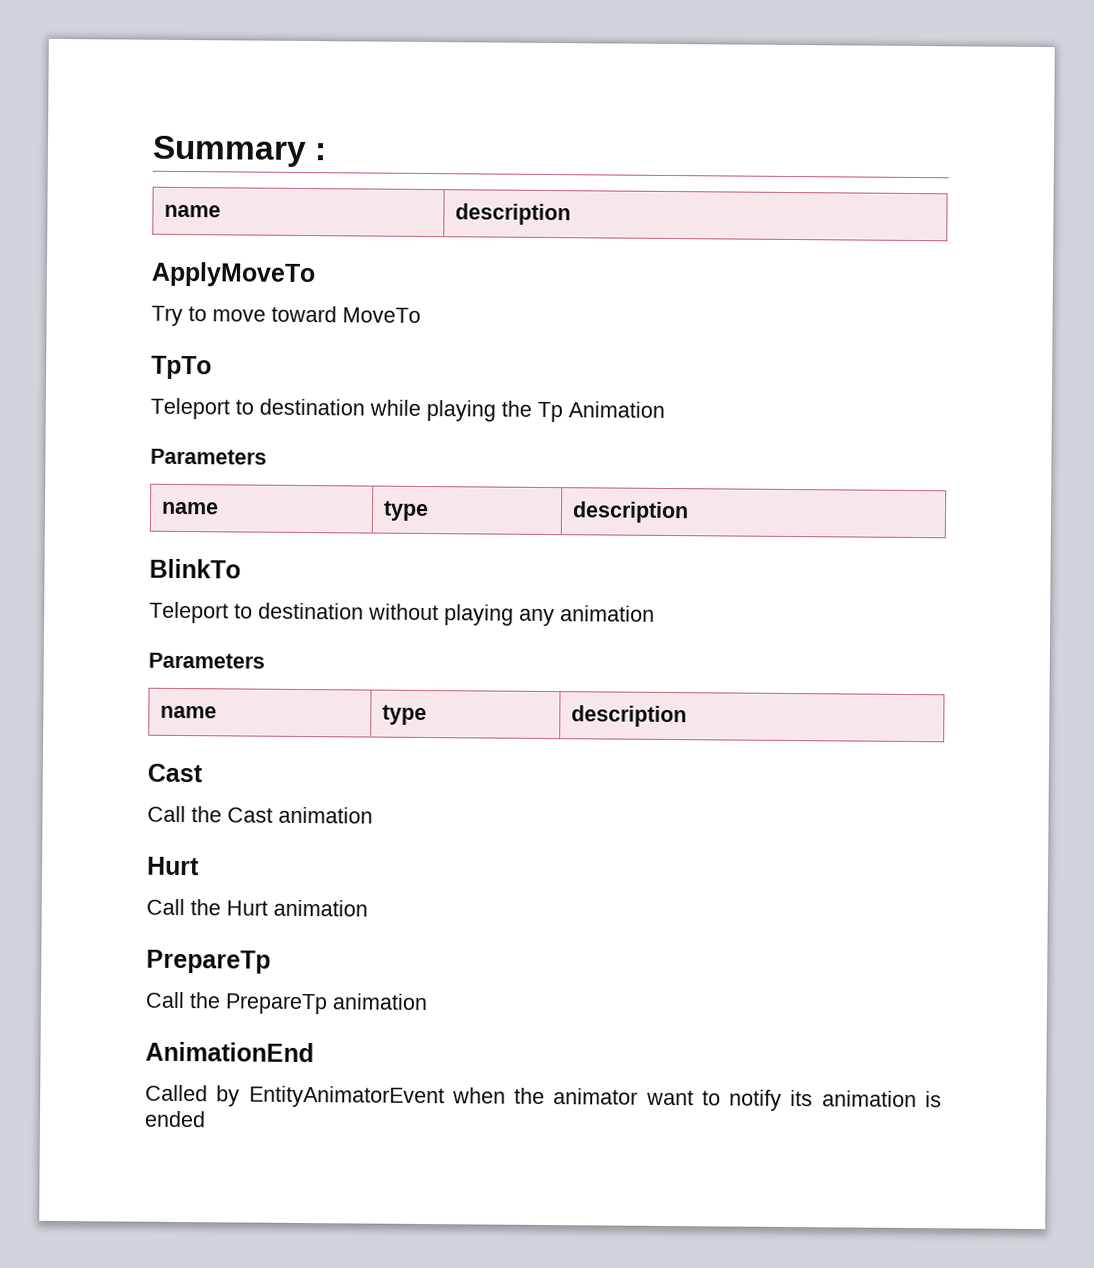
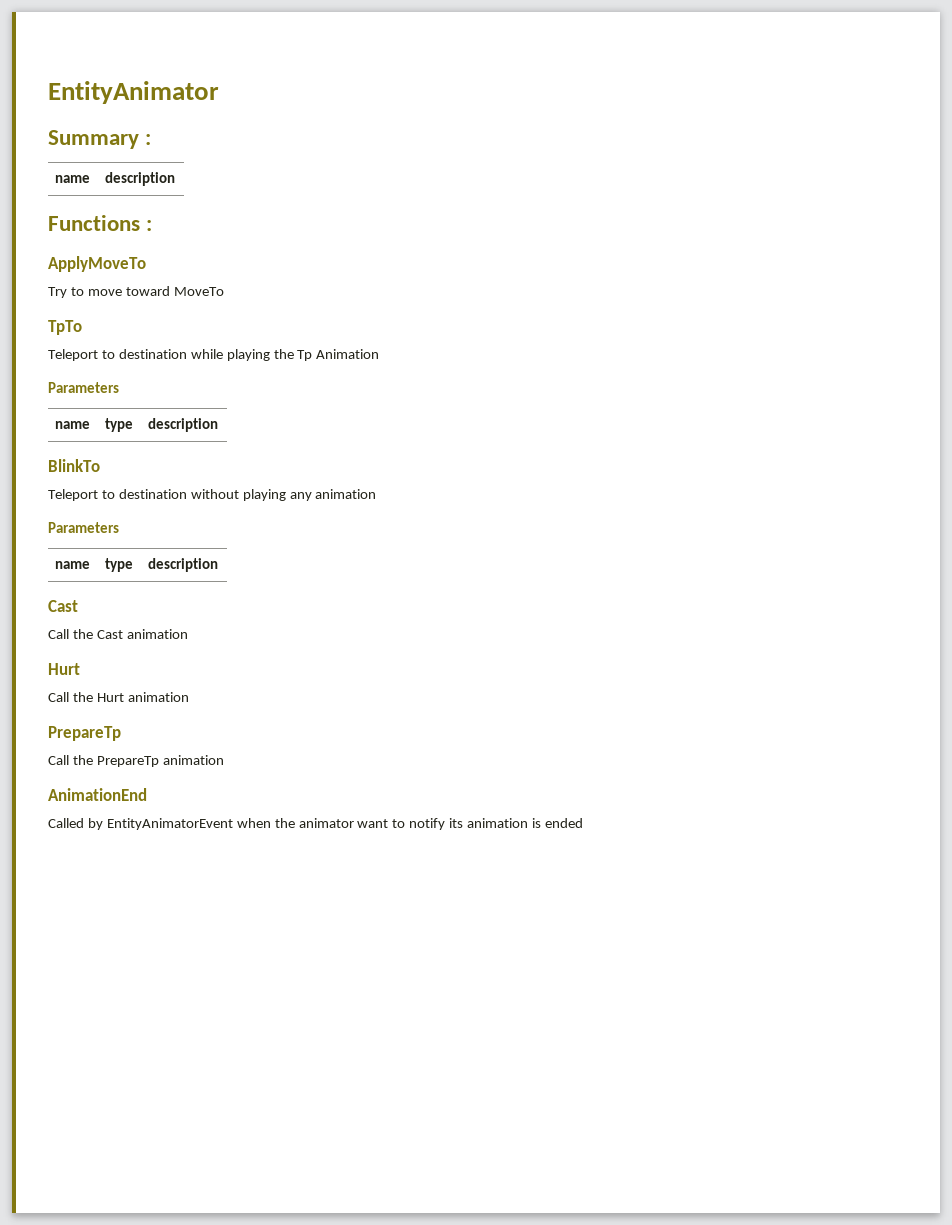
(152, 151) none -> [48,81,219,104] EntityAnimator //
(572, 214) none -> [48,215,153,231] // Functions :

